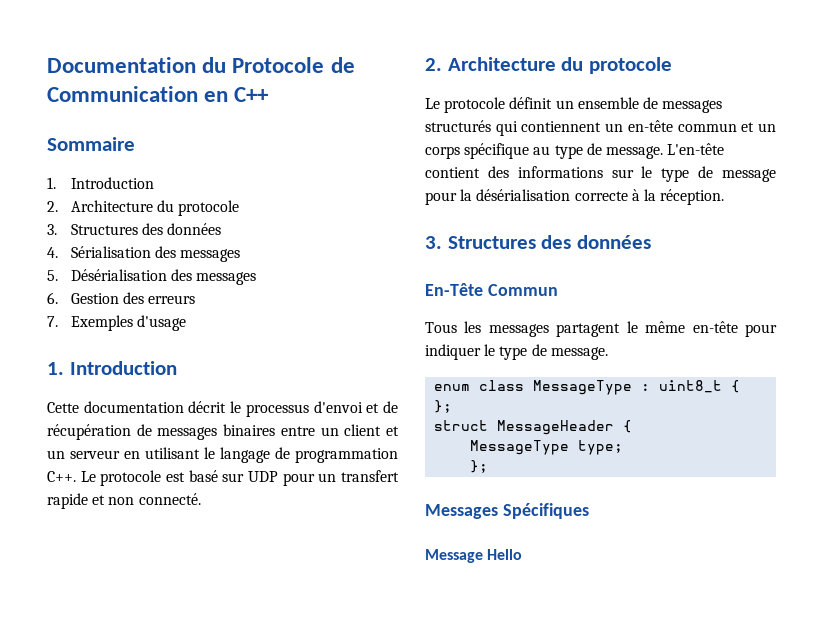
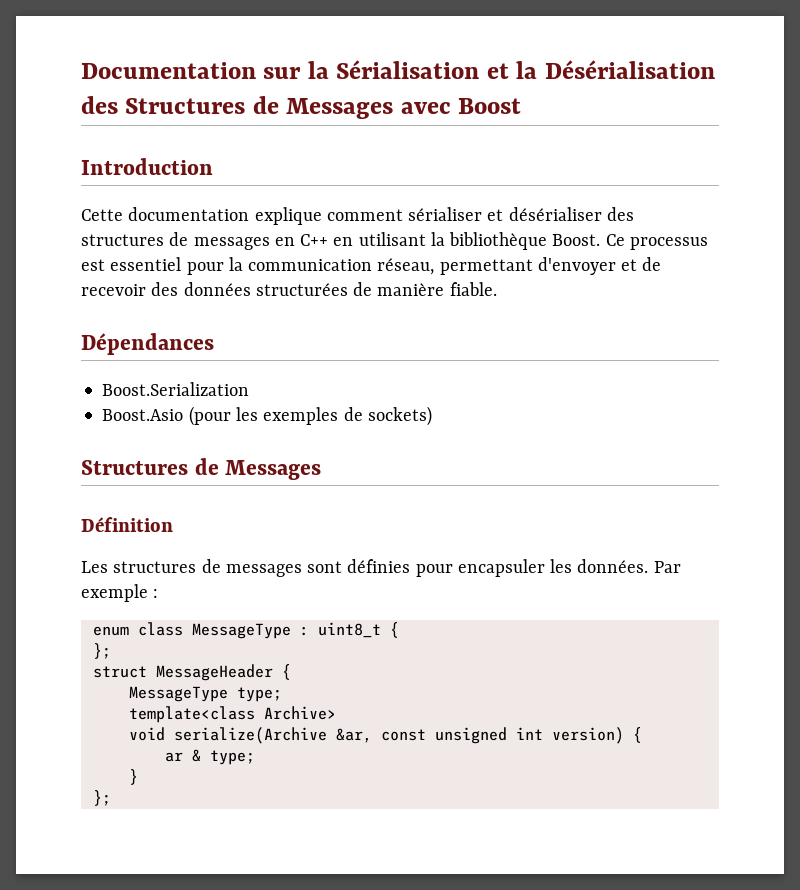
[202,57,355,73] [47,86,270,102] [47,137,135,151] [47,177,154,189] [47,200,240,216] [47,223,222,235] [47,246,241,262] [47,269,257,285] [47,292,196,304] [47,315,187,331] [47,361,177,375] [47,401,399,417] [47,424,400,440] [47,447,398,463] [47,470,399,486] [47,493,201,509] [425,57,672,74] [425,97,723,113] [425,120,776,136] [425,143,725,159] [425,166,776,182] [425,189,725,205] [425,235,651,249] [425,283,558,296] [425,321,777,337] [425,344,608,360] du Protocole de Communication en C++ // Sommaire // 1. Introduction // 2. Architecture du protocole // 3. Structures des données // 4. Sérialisation des messages // 5. Désérialisation des messages // 6. Gestion des erreurs // 7. Exemples d'usage // 1. Introduction // Cette documentation décrit le processus d'envoi et de récupération de messages binaires entre un client et un serveur en utilisant le langage de programmation C++. Le protocole est basé sur UDP pour un transfert rapide et non connecté. // 2. Architecture du protocole // Le protocole définit un ensemble de messages structurés qui contiennent un en-tête commun et un corps spécifique au type de message. L'en-tête contient des informations sur le type de message pour la désérialisation correcte à la réception. // 3. Structures des données // En-Tête Commun // Tous les messages partagent le même en-tête pour indiquer le type de message. -> [263,60,715,79] [81,96,522,119] [81,158,213,175] [81,207,634,225] [81,232,708,250] [81,257,662,275] [81,282,497,296] [81,333,214,355] [102,382,250,396] [102,406,432,426] [81,458,322,480] [81,517,173,532] [81,559,681,577] [81,584,159,602] sur la Sérialisation et la Désérialisation des Structures de Messages avec Boost // Introduction // Cette documentation explique comment sérialiser et désérialiser des structures de messages en C++ en utilisant la bibliothèque Boost. Ce processus est essentiel pour la communication réseau, permettant d'envoyer et de recevoir des données structurées de manière fiable. // Dépendances // Boost.Serialization // Boost.Asio (pour les exemples de sockets) // Structures de Messages // Définition // Les structures de messages sont définies pour encapsuler les données. Par exemple :
[470,460,489,473] [425,503,589,519] [425,549,523,563] }; // Messages Spécifiques // Message Hello -> [128,706,336,723] [128,727,642,744] [164,749,255,765] [128,769,138,785] [92,790,111,806] template<class Archive> // void serialize(Archive &ar, const unsigned int version) { // ar & type; // } // };

